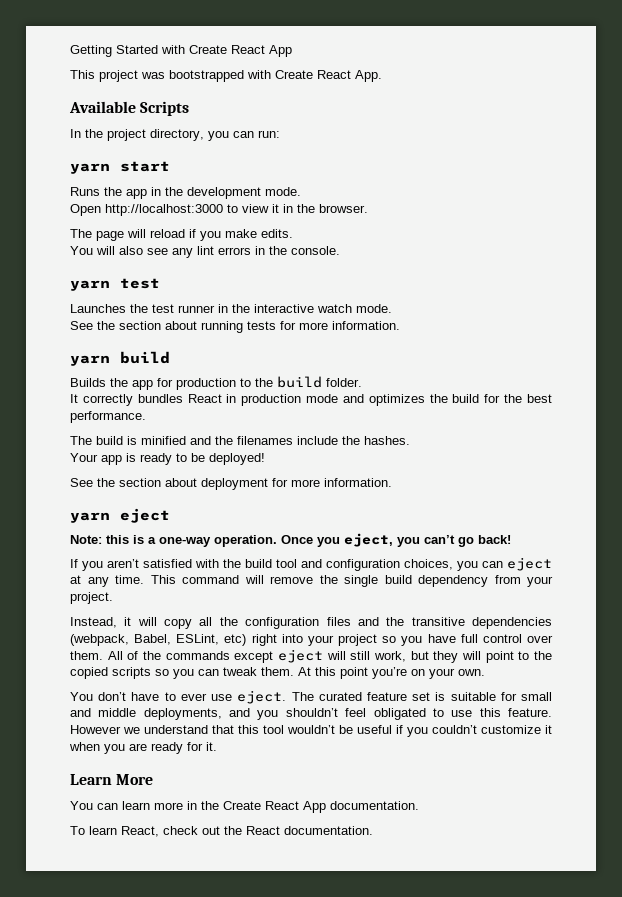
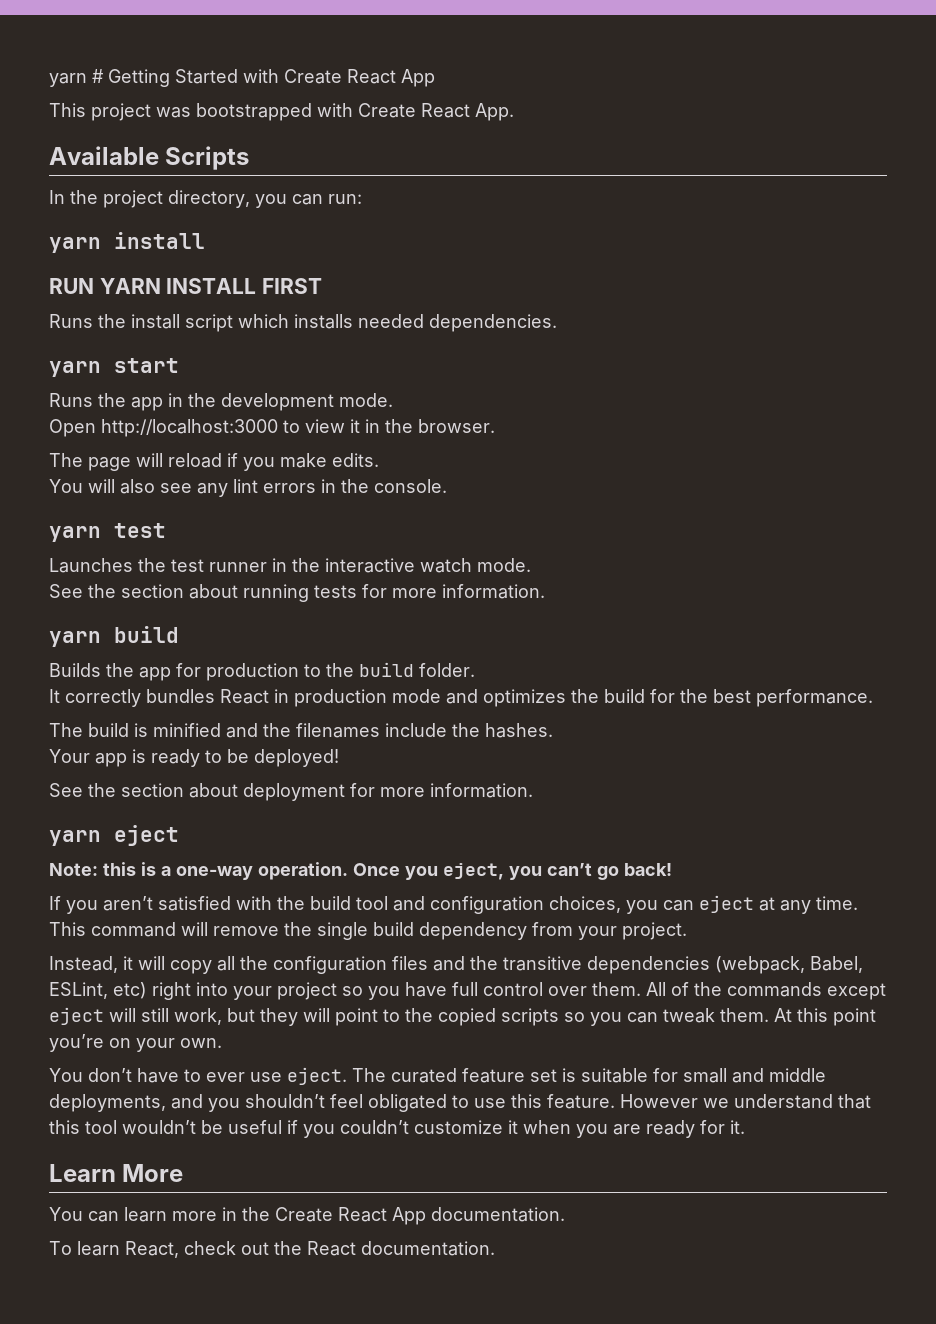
(70, 51) none -> [49,69,104,87] yarn #
(280, 134) none -> [49,232,205,253] [49,278,323,294] [49,314,557,332] // yarn install // RUN YARN INSTALL FIRST // Runs the install script which installs needed dependencies.

